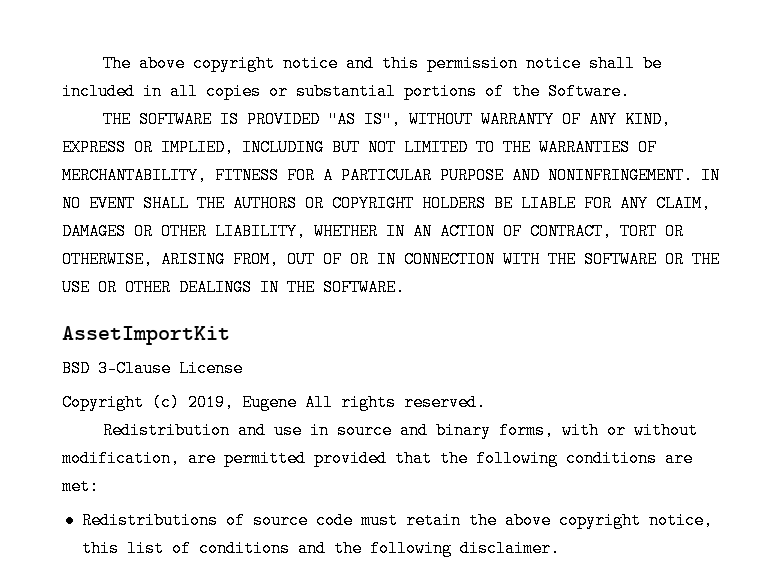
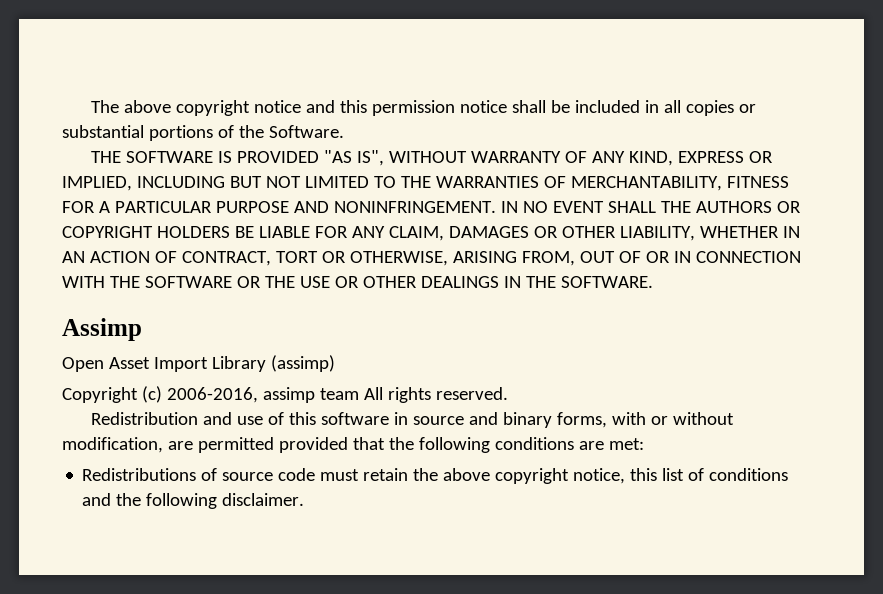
[62,326,230,345] [62,360,243,377] AssetImportKit // BSD 3-Clause License -> [62,318,142,341] [62,355,335,372] Assimp // Open Asset Import Library (assimp)
[188,394,297,411] 2019, Eugene -> [166,387,359,403] 2006-2016, assimp team
(303, 430) none -> [268,412,390,425] of this software

